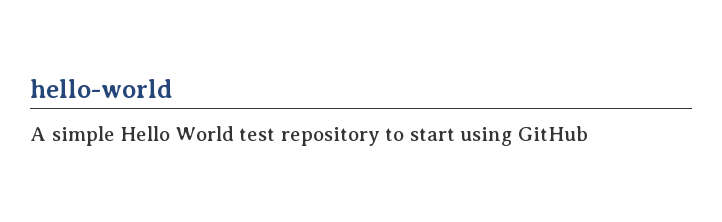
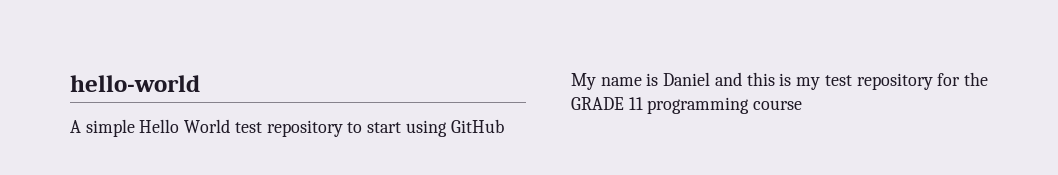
(588, 133) none -> [571,72,988,90] [571,97,803,114] My name is Daniel and this is my test repository for the GRADE 11 programming course

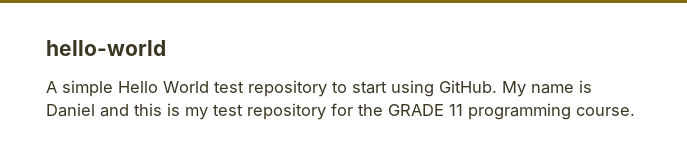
[450,119,504,133] GitHub -> [439,80,497,93] GitHub.
[753,100,803,110] course -> [576,107,635,116] course.

